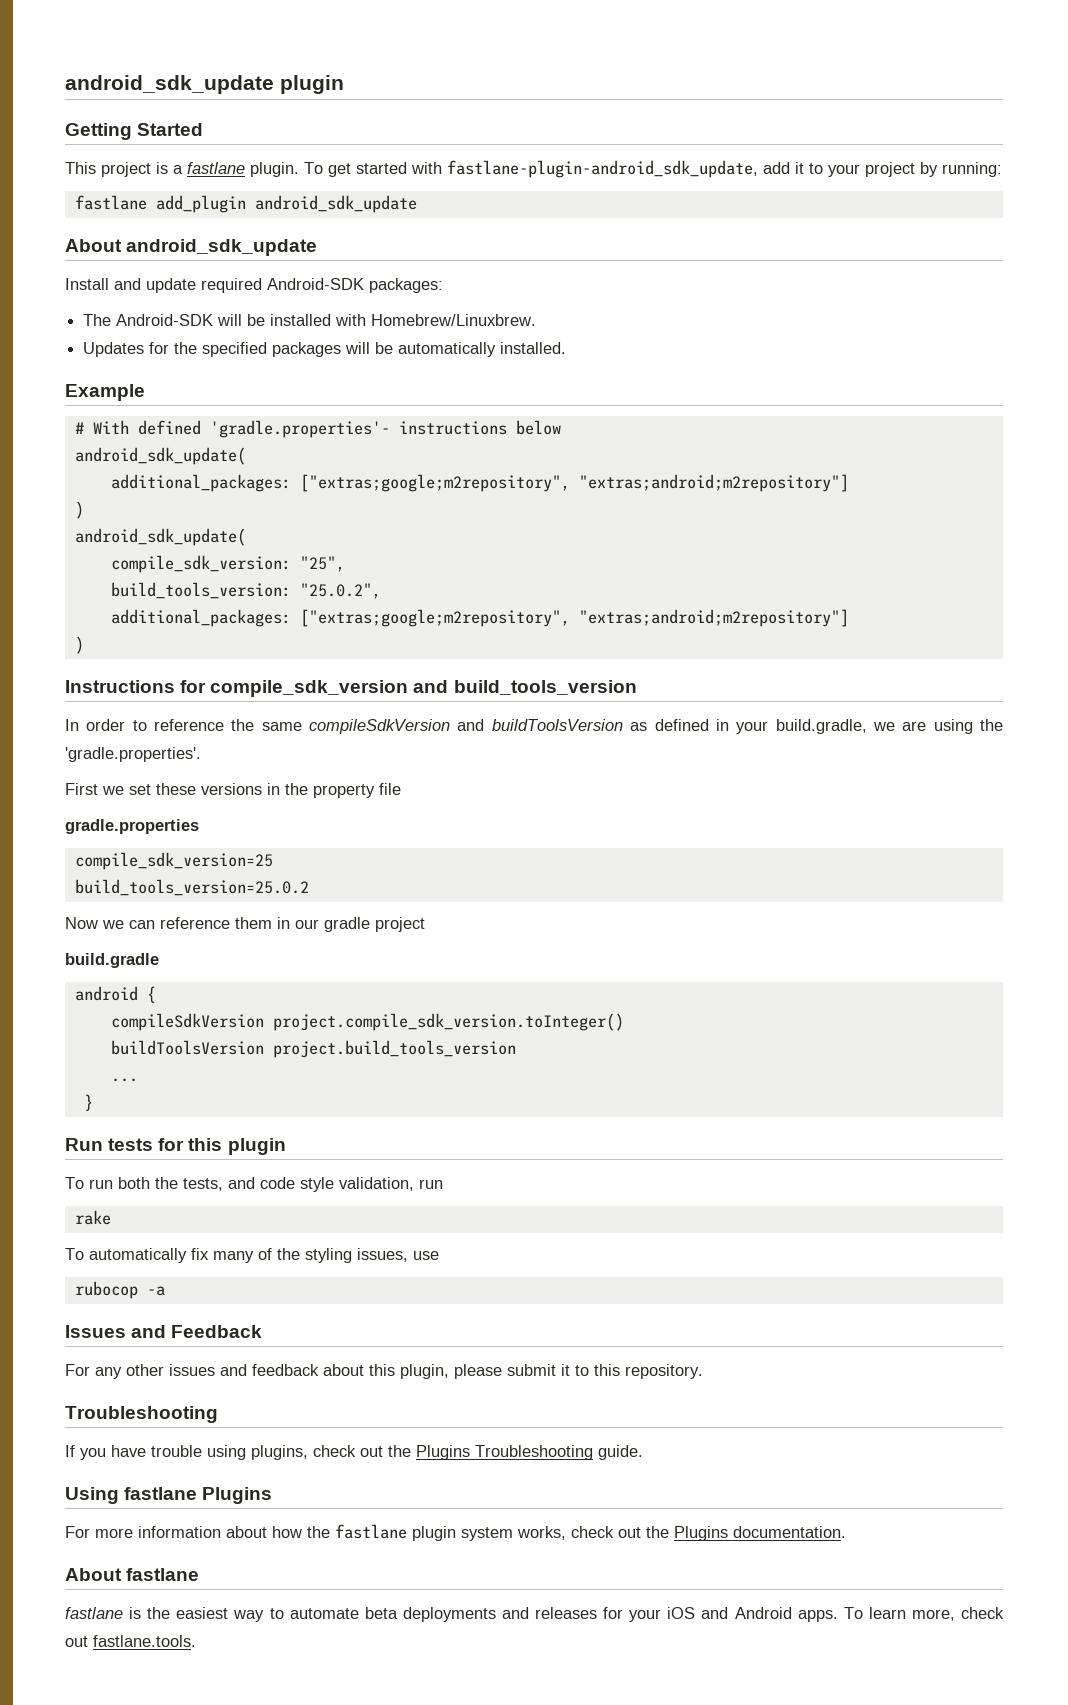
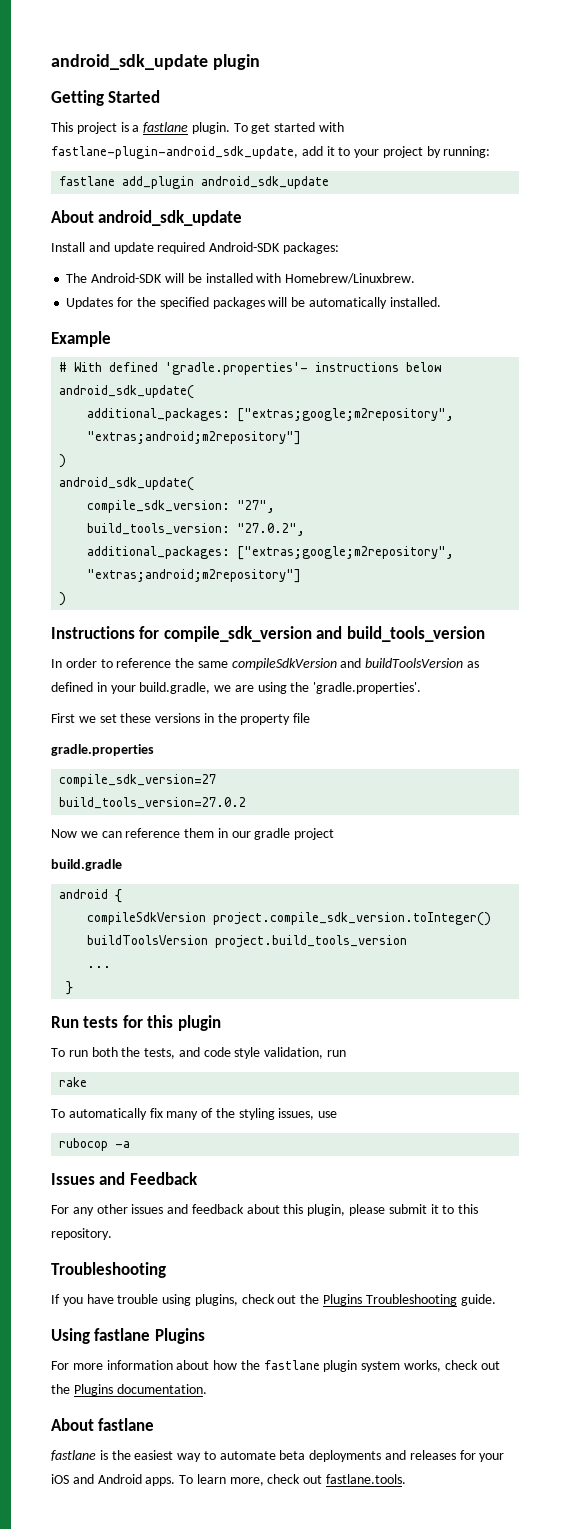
[299,556,345,572] "25", -> [237,500,276,513] "27",
[299,583,381,599] "25.0.2", -> [237,523,306,536] "27.0.2",
[74,852,273,870] [74,879,309,896] compile_sdk_version=25 // build_tools_version=25.0.2 -> [59,774,217,787] [59,797,247,809] compile_sdk_version=27 // build_tools_version=27.0.2

